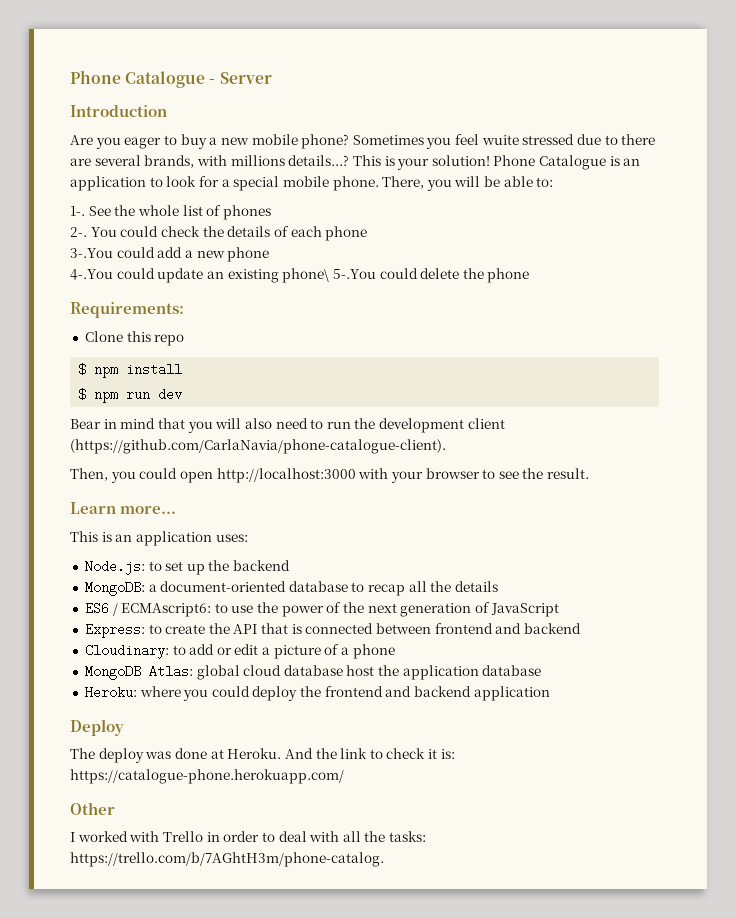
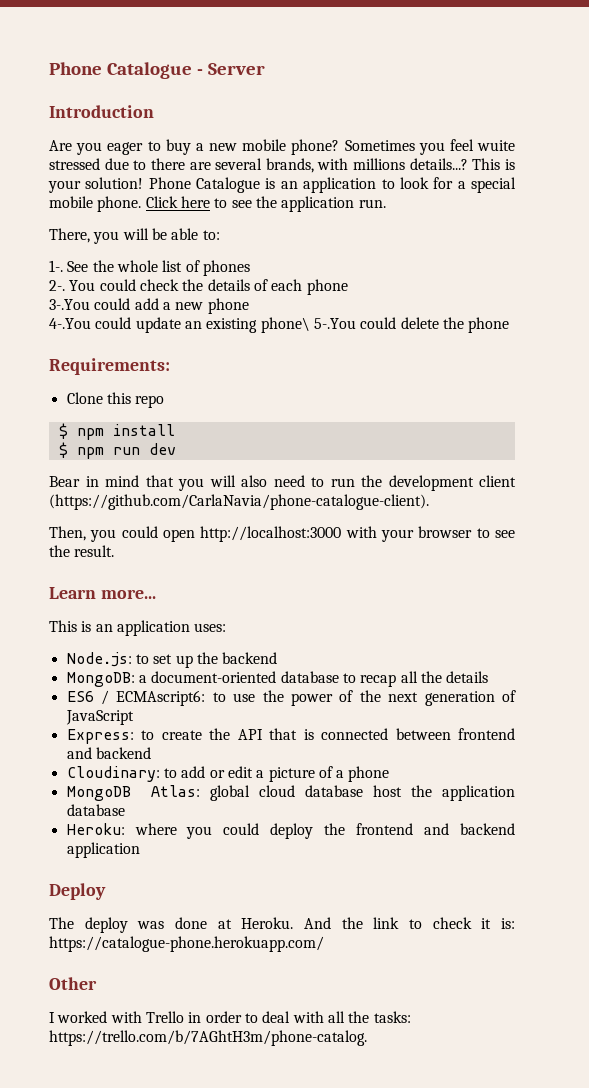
(379, 183) none -> [145,196,386,212] Click here to see the application run. //

